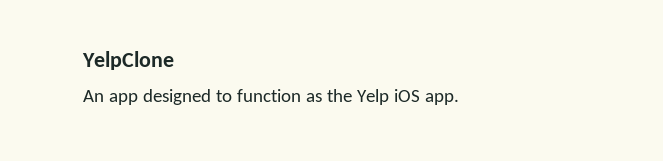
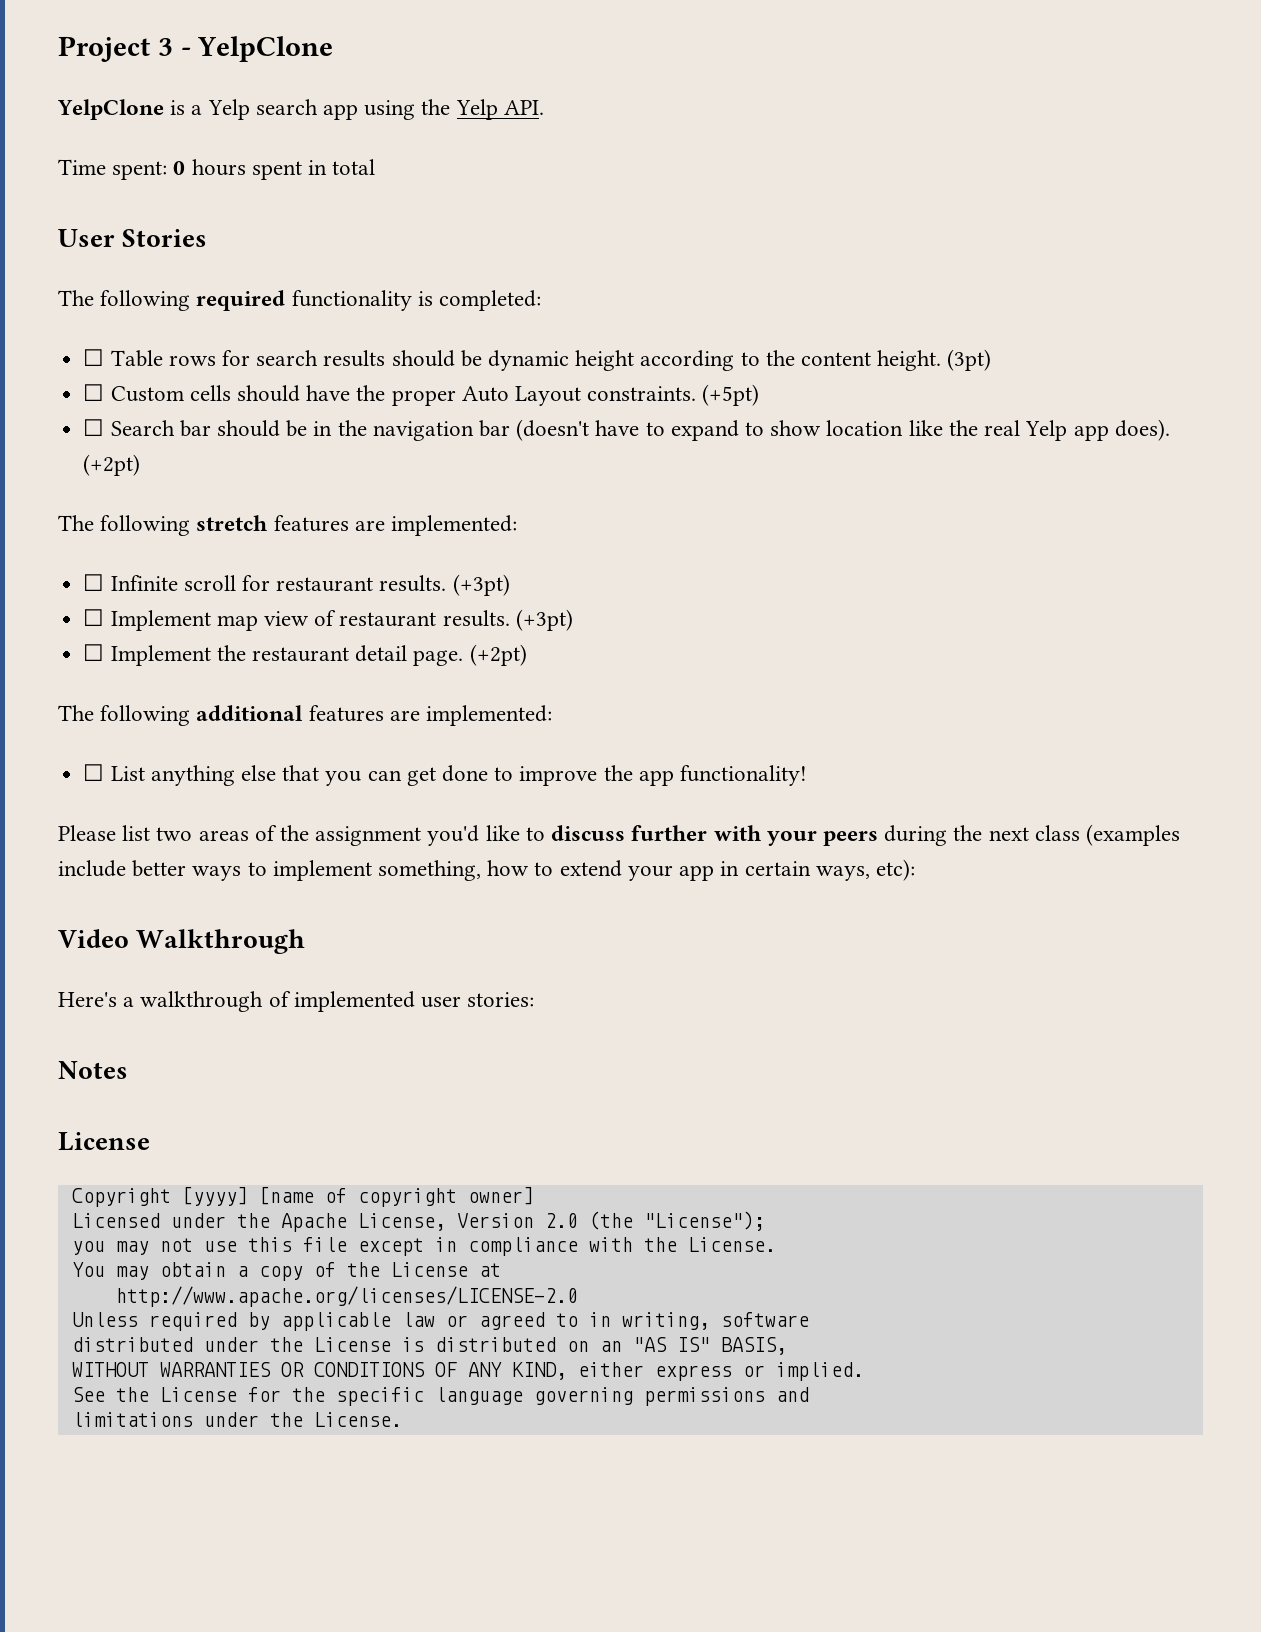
[82,51,174,70] [83,89,459,105] YelpClone // An app designed to function as the Yelp iOS app. -> [58,36,334,62] [57,99,544,120] [58,159,376,180] [58,229,208,247] [58,290,542,311] [83,349,992,371] [83,384,760,406] [83,419,1170,441] [83,454,141,476] [58,515,518,536] [83,574,510,596] [83,609,573,631] [83,644,527,666] [58,705,553,726] [83,764,808,786] [58,824,1180,846] [58,859,915,881] [58,929,306,954] [58,991,535,1012] [58,1061,128,1079] [58,1132,150,1151] [71,1186,534,1207] [71,1211,765,1232] [71,1237,776,1256] [71,1262,501,1281] [115,1286,578,1307] [71,1312,809,1331] [71,1337,787,1355] [71,1362,864,1381] [71,1387,809,1406] [71,1412,402,1427] Project 3 - YelpClone // YelpClone is a Yelp search app using the Yelp API. // Time spent: 0 hours spent in total // User Stories // The following required functionality is completed: // ☐ Table rows for search results should be dynamic height according to the content height. (3pt) // ☐ Custom cells should have the proper Auto Layout constraints. (+5pt) // ☐ Search bar should be in the navigation bar (doesn't have to expand to show location like the real Yelp app does). (+2pt) // The following stretch features are implemented: // ☐ Infinite scroll for restaurant results. (+3pt) // ☐ Implement map view of restaurant results. (+3pt) // ☐ Implement the restaurant detail page. (+2pt) // The following additional features are implemented: // ☐ List anything else that you can get done to improve the app functionality! // Please list two areas of the assignment you'd like to discuss further with your peers during the next class (examples include better ways to implement something, how to extend your app in certain ways, etc): // Video Walkthrough // Here's a walkthrough of implemented user stories: // Notes // License // Copyright [yyyy] [name of copyright owner] // Licensed under the Apache License, Version 2.0 (the "License"); // you may not use this file except in compliance with the License. // You may obtain a copy of the License at // http://www.apache.org/licenses/LICENSE-2.0 // Unless required by applicable law or agreed to in writing, software // distributed under the License is distributed on an "AS IS" BASIS, // WITHOUT WARRANTIES OR CONDITIONS OF ANY KIND, either express or implied. // See the License for the specific language governing permissions and // limitations under the License.

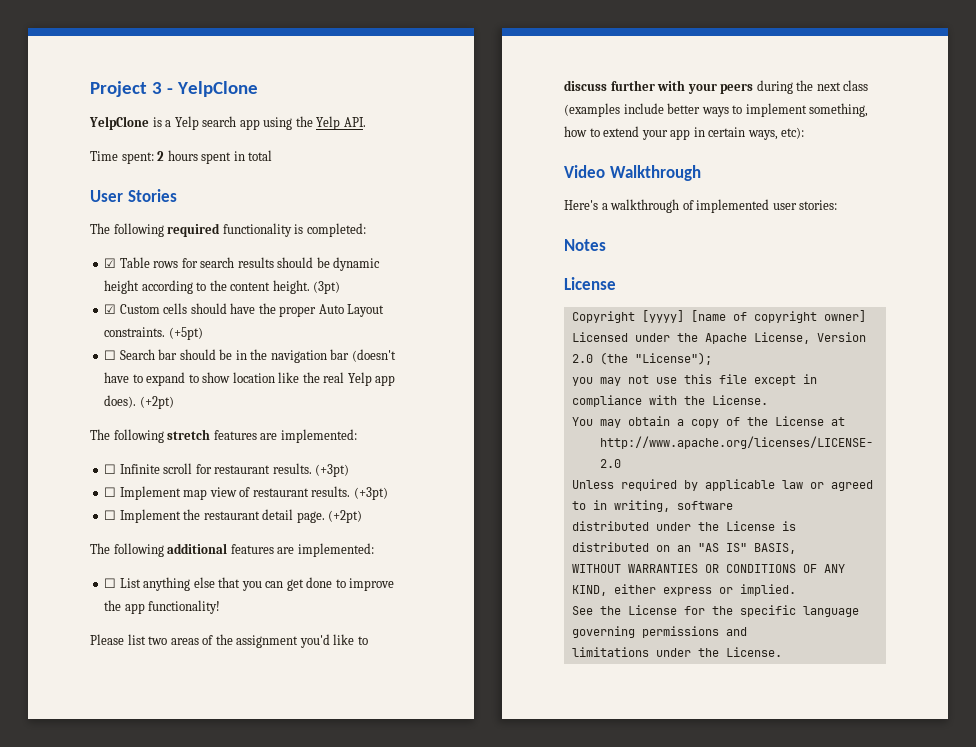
[173,161,186,175] 0 -> [157,151,165,161] 2
[83,349,105,366] ☐ -> [104,258,117,268] ☑
[83,384,105,401] ☐ -> [104,304,117,314] ☑

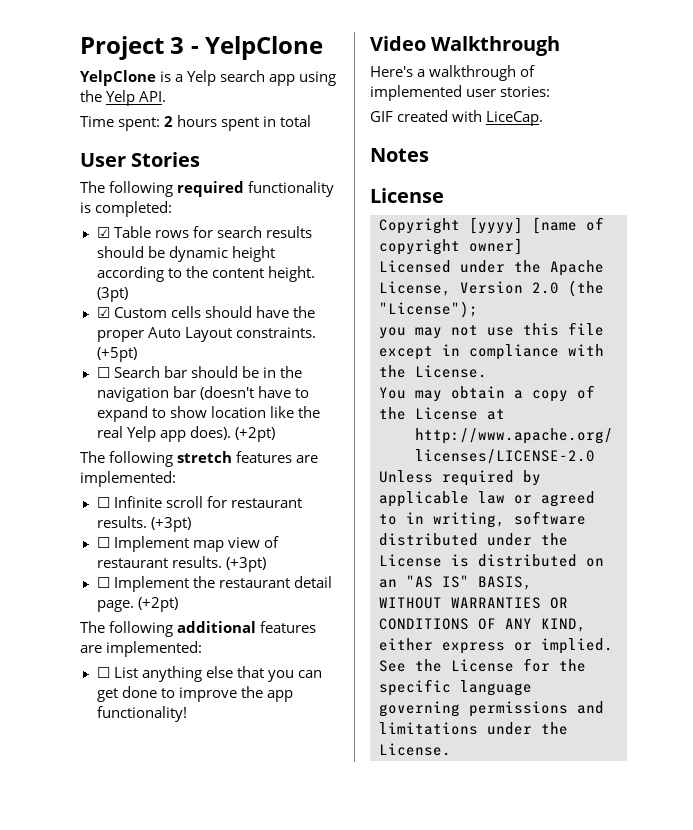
[90,634,368,648] [564,80,869,94] [564,103,869,117] [564,126,805,140] // Please list two areas of the assignment you'd like to discuss further with your peers during the next class (examples include better ways to implement something, how to extend your app in certain ways, etc): -> (187, 714) none
(838, 205) none -> [370,110,544,126] // GIF created with LiceCap.

